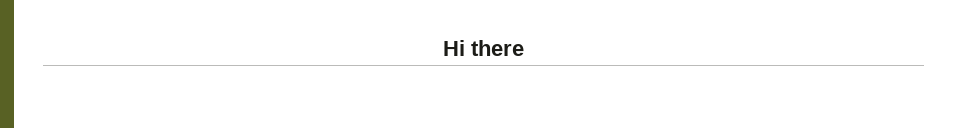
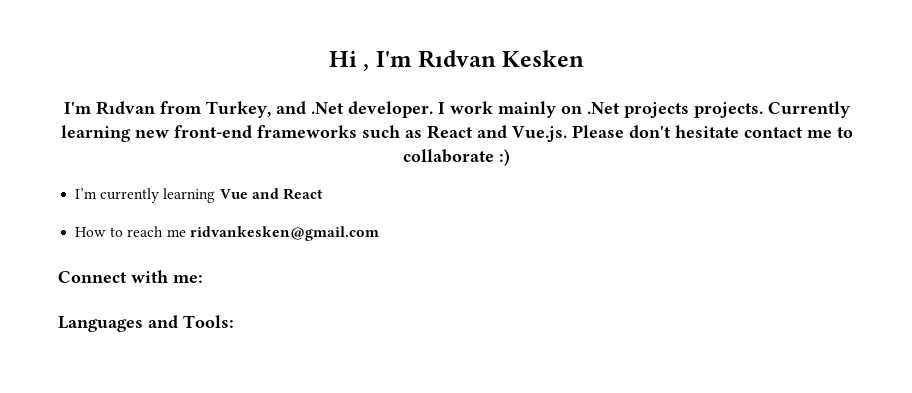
[471,40,524,56] there -> [363,50,585,71] [63,101,850,118] [60,125,853,142] [403,149,510,166] [75,188,323,203] [75,226,379,241] [58,270,203,283] [58,315,234,332] , I'm Rıdvan Kesken // I'm Rıdvan from Turkey, and .Net developer. I work mainly on .Net projects projects. Currently learning new front-end frameworks such as React and Vue.js. Please don't hesitate contact me to collaborate :) // I’m currently learning Vue and React // How to reach me ridvankesken@gmail.com // Connect with me: // Languages and Tools:

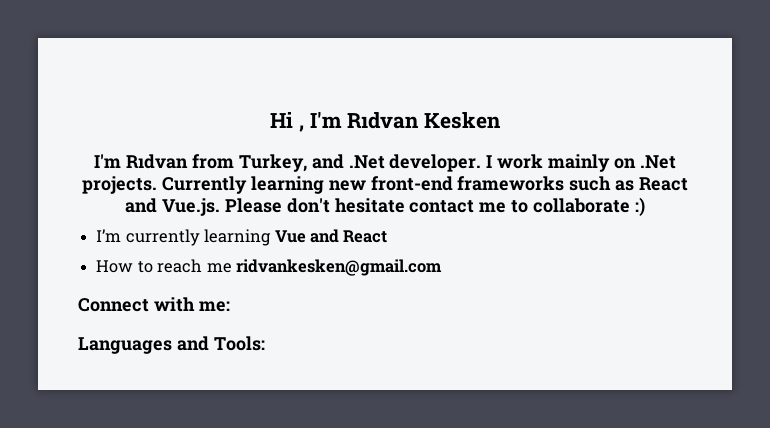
[623,102,689,118] projects -> (676, 162) none

